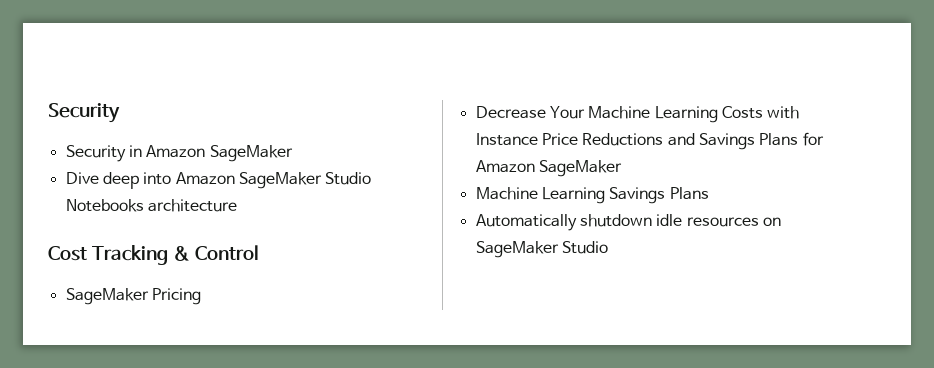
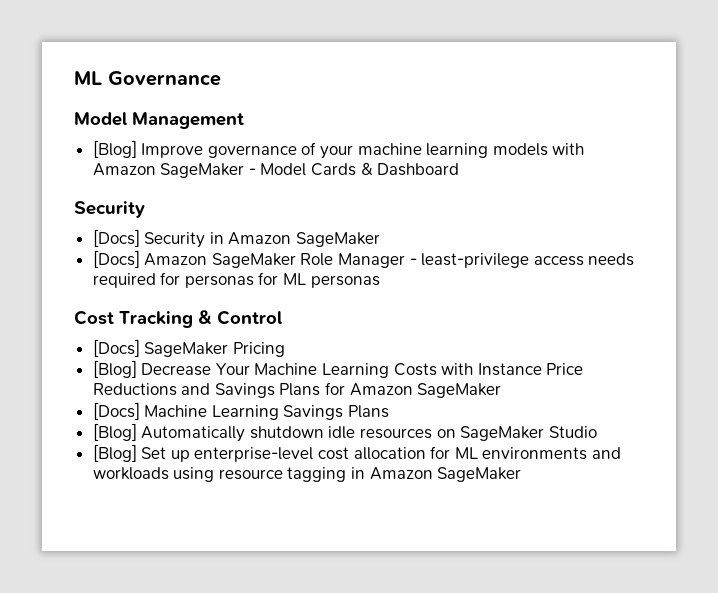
(48, 113) none -> [74,71,221,86] [74,112,244,129] [92,140,585,159] [92,162,460,178] ML Governance // Model Management // [Blog] Improve governance of your machine learning models with Amazon SageMaker - Model Cards & Dashboard //
(120, 113) none -> [92,229,140,247] [Docs]
[65,172,372,189] [65,199,237,212] Dive deep into Amazon SageMaker Studio Notebooks architecture -> [92,250,635,268] [92,272,380,288] [Docs] Amazon SageMaker Role Manager - least-privilege access needs required for personas for ML personas
(259, 252) none -> [92,339,140,357] [Docs]
(201, 296) none -> [92,360,137,378] [Blog]
(622, 168) none -> [92,402,140,420] [Docs]
(709, 193) none -> [92,423,137,441] [Blog]
(608, 247) none -> [92,444,622,462] [92,467,522,482] // [Blog] Set up enterprise-level cost allocation for ML environments and workloads using resource tagging in Amazon SageMaker

